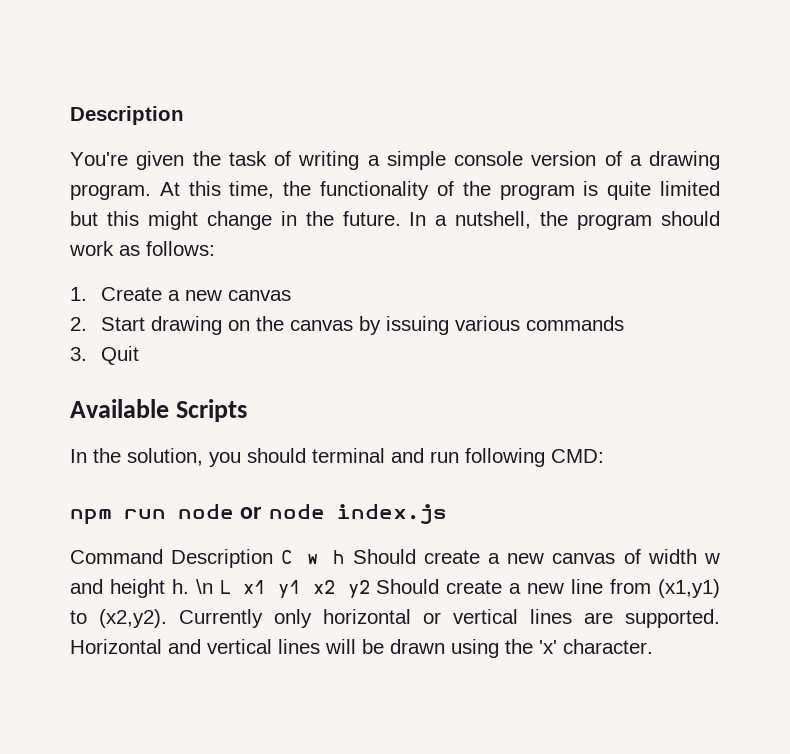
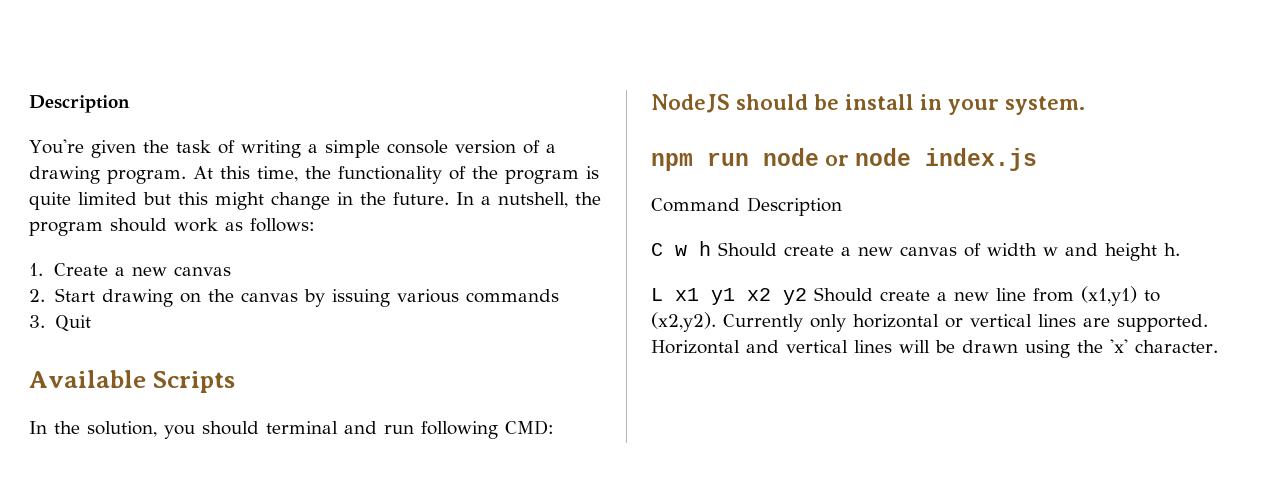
(604, 456) none -> [651,94,1085,115] // NodeJS should be install in your system.
(274, 558) none -> (842, 206) //
[195,579,213,594] \n -> (1180, 249) //

